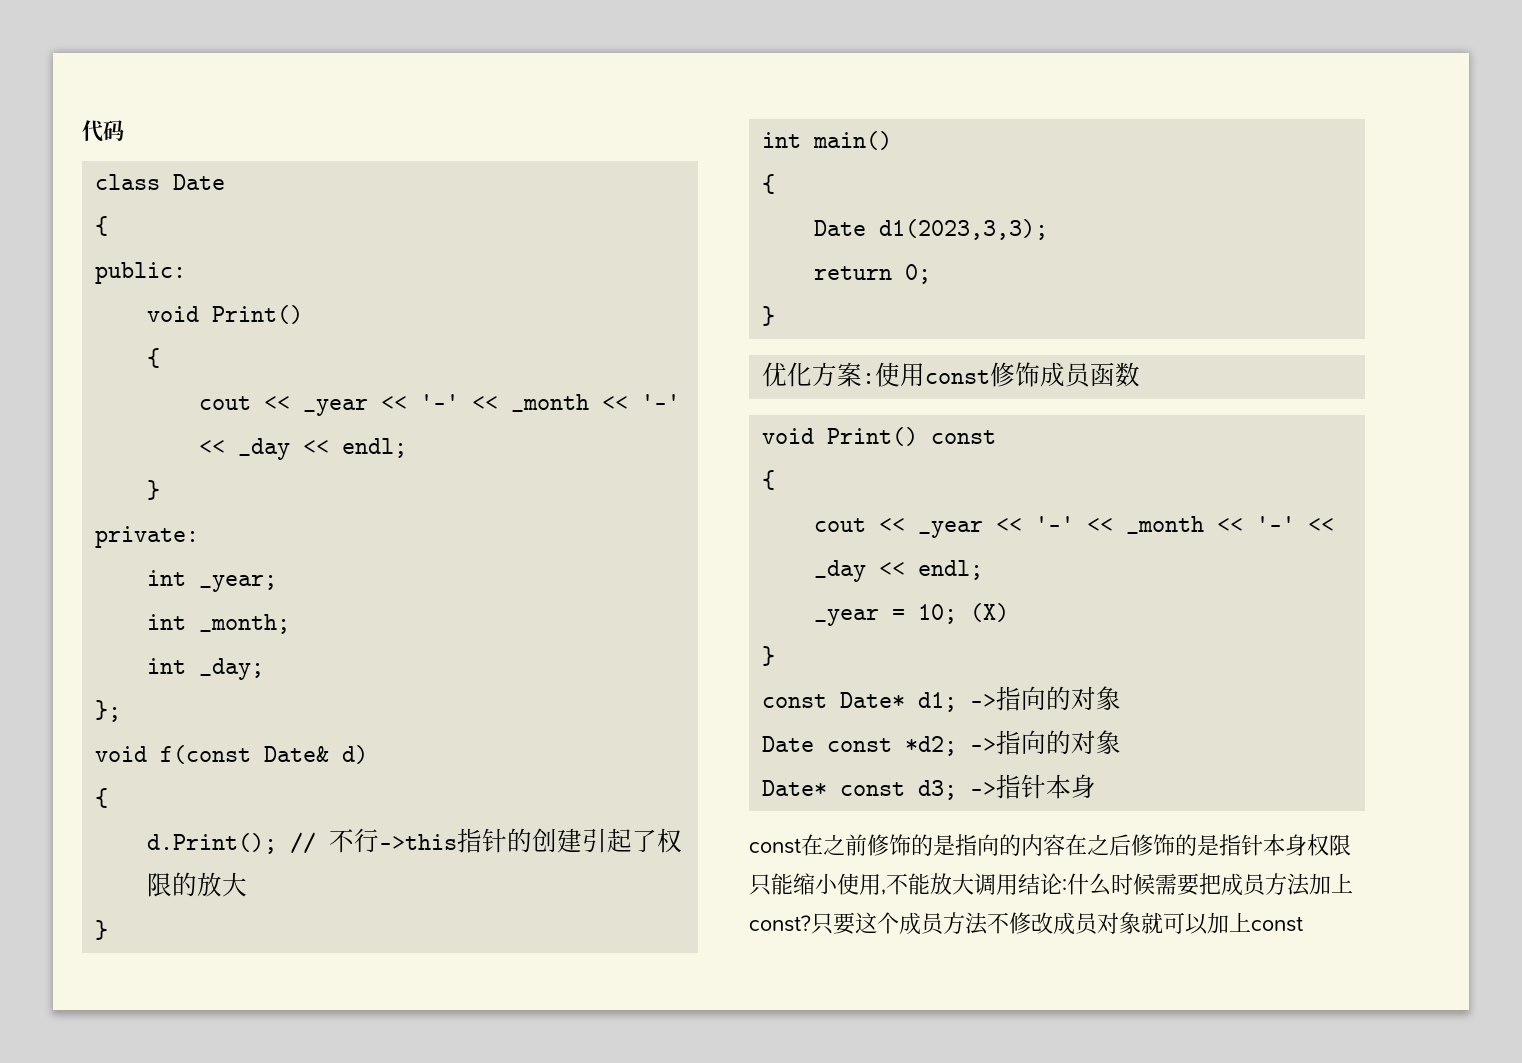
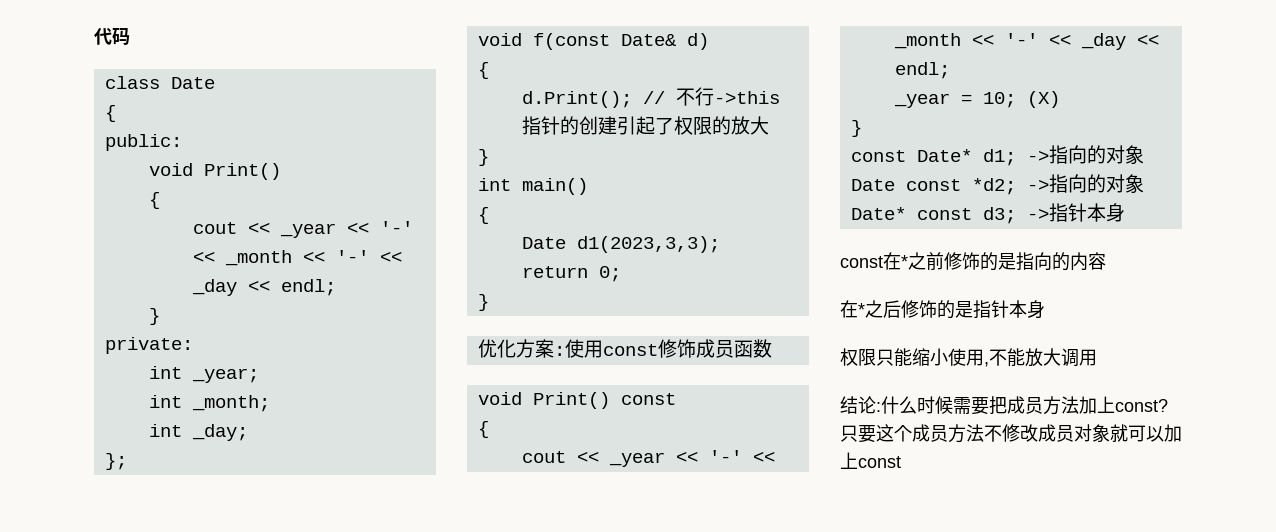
(823, 845) none -> [901,255,908,268] *
[1065,834,1087,856] 在 -> [840,300,865,318] // 在*
(1307, 845) none -> (1045, 309) //
(1018, 884) none -> (1097, 357) //

